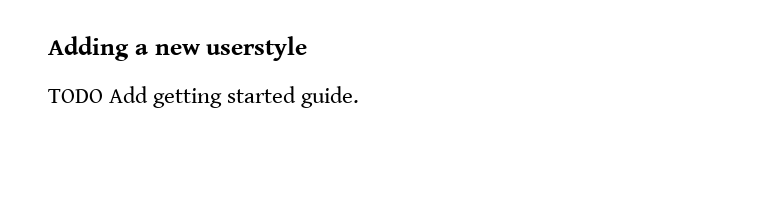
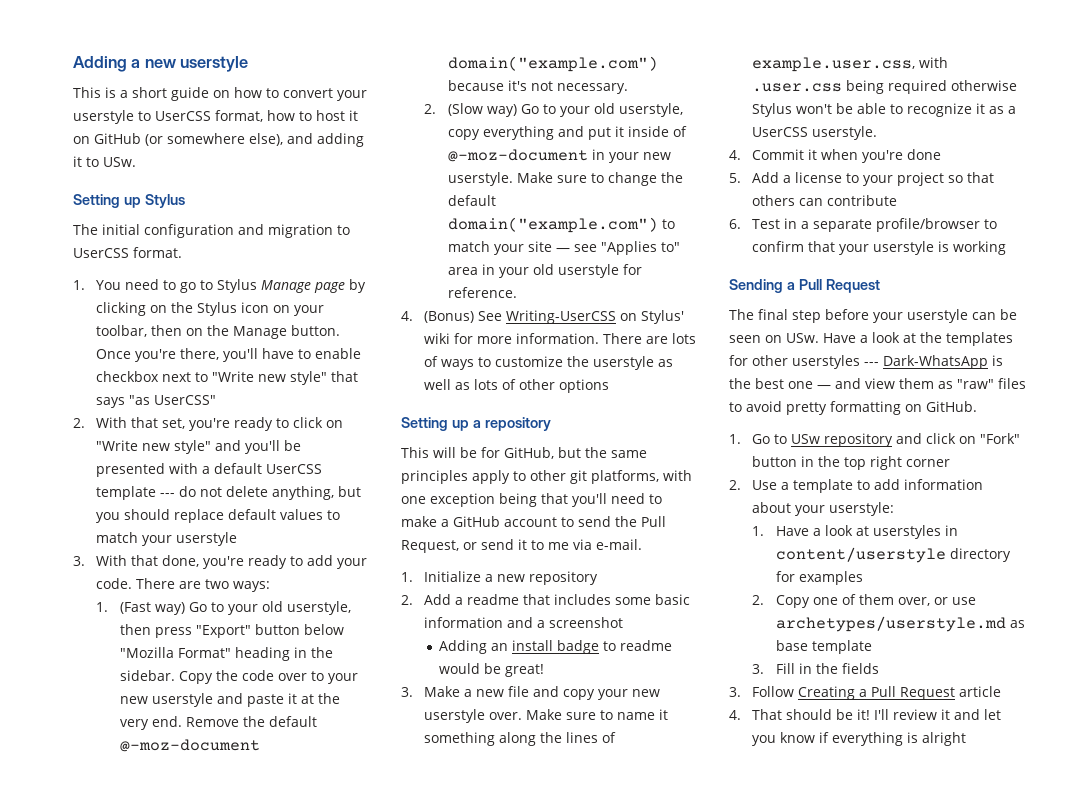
[48,86,360,108] TODO Add getting started guide. -> [73,87,367,101] [73,110,358,124] [73,133,364,147] [73,156,136,167] [73,194,185,208] [73,224,350,238] [73,247,182,258] [73,279,367,293] [96,302,325,316] [96,325,341,339] [96,348,362,362] [96,371,359,385] [96,395,217,408] [73,417,344,431] [96,440,302,454] [96,463,323,477] [96,486,362,500] [96,509,341,523] [96,532,238,546] [73,555,368,569] [96,578,271,592] [96,601,351,615] [119,624,344,638] [119,647,333,661] [119,670,358,684] [119,693,340,707] [119,716,317,730] [119,739,260,752] [447,56,658,72] [447,80,628,94] [424,103,683,117] [447,126,687,140] [447,149,671,163] [447,172,683,186] [447,195,496,206] [447,217,675,233] [447,241,680,255] [447,264,642,278] [447,287,517,298] [401,310,685,324] [424,333,697,344] [424,356,674,370] [424,379,610,393] [401,417,551,431] [401,447,647,459] [401,470,692,484] [401,493,662,507] [401,516,666,527] [401,539,642,553] [401,571,599,585] [401,594,691,605] [424,617,624,628] [439,640,673,654] [439,663,545,677] [401,686,661,700] [424,709,669,723] [424,732,617,746] [752,57,949,72] [752,80,1018,94] [752,103,1017,117] [752,126,878,140] [729,149,942,163] [729,172,995,186] [752,195,898,206] [729,218,998,232] [752,241,1007,255] [729,279,880,293] [729,309,1017,323] [729,332,1013,346] [729,355,1003,369] [729,378,1026,389] [729,401,977,415] [729,433,1021,447] [752,456,951,470] [729,479,984,493] [752,502,895,516] [752,525,958,539] [775,547,1011,563] [775,571,863,585] [752,594,976,608] [775,616,1025,632] [775,640,872,654] [752,663,879,674] [729,686,1002,700] [729,709,1002,720] [752,732,967,746] This is a short guide on how to convert your userstyle to UserCSS format, how to host it on GitHub (or somewhere else), and adding it to USw. // Setting up Stylus // The initial configuration and migration to UserCSS format. // 1. You need to go to Stylus Manage page by clicking on the Stylus icon on your toolbar, then on the Manage button. Once you're there, you'll have to enable checkbox next to "Write new style" that says "as UserCSS" // 2. With that set, you're ready to click on "Write new style" and you'll be presented with a default UserCSS template --- do not delete anything, but you should replace default values to match your userstyle // 3. With that done, you're ready to add your code. There are two ways: // 1. (Fast way) Go to your old userstyle, then press "Export" button below "Mozilla Format" heading in the sidebar. Copy the code over to your new userstyle and paste it at the very end. Remove the default @-moz-document domain("example.com") because it's not necessary. // 2. (Slow way) Go to your old userstyle, copy everything and put it inside of @-moz-document in your new userstyle. Make sure to change the default domain("example.com") to match your site — see "Applies to" area in your old userstyle for reference. // 4. (Bonus) See Writing-UserCSS on Stylus' wiki for more information. There are lots of ways to customize the userstyle as well as lots of other options // Setting up a repository // This will be for GitHub, but the same principles apply to other git platforms, with one exception being that you'll need to make a GitHub account to send the Pull Request, or send it to me via e-mail. // 1. Initialize a new repository // 2. Add a readme that includes some basic information and a screenshot // Adding an install badge to readme would be great! // 3. Make a new file and copy your new userstyle over. Make sure to name it something along the lines of example.user.css, with .user.css being required otherwise Stylus won't be able to recognize it as a UserCSS userstyle. // 4. Commit it when you're done // 5. Add a license to your project so that others can contribute // 6. Test in a separate profile/browser to confirm that your userstyle is working // Sending a Pull Request // The final step before your userstyle can be seen on USw. Have a look at the templates for other userstyles --- Dark-WhatsApp is the best one — and view them as "raw" files to avoid pretty formatting on GitHub. // 1. Go to USw repository and click on "Fork" button in the top right corner // 2. Use a template to add information about your userstyle: // 1. Have a look at userstyles in content/userstyle directory for examples // 2. Copy one of them over, or use archetypes/userstyle.md as base template // 3. Fill in the fields // 3. Follow Creating a Pull Request article // 4. That should be it! I'll review it and let you know if everything is alright

